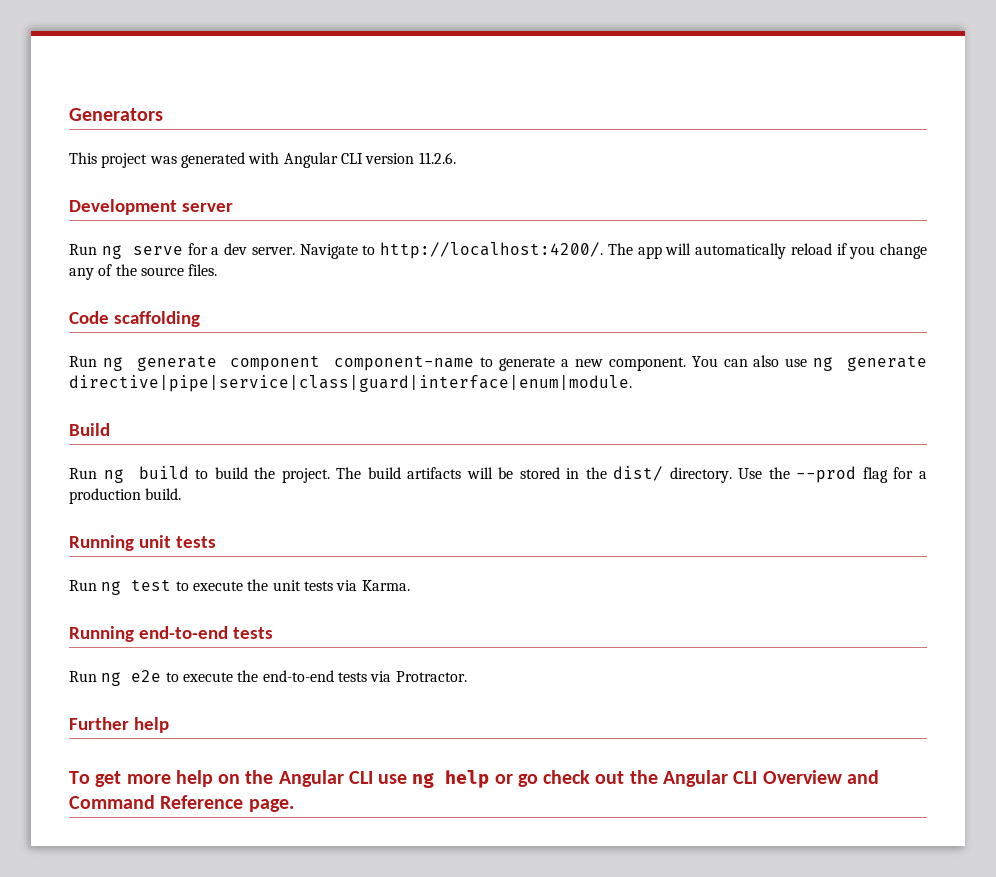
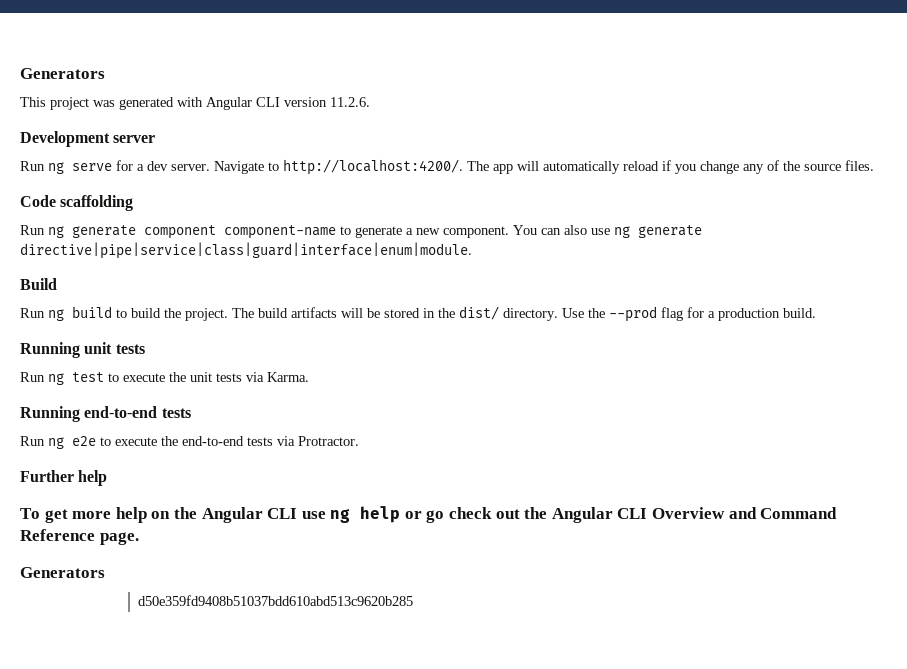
(294, 805) none -> [20,567,105,578] [137,595,413,606] // Generators // d50e359fd9408b51037bdd610abd513c9620b285

